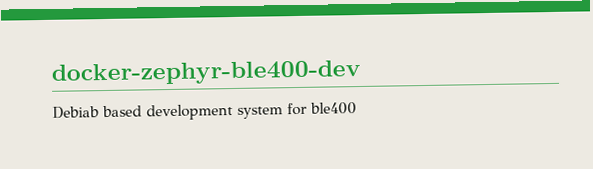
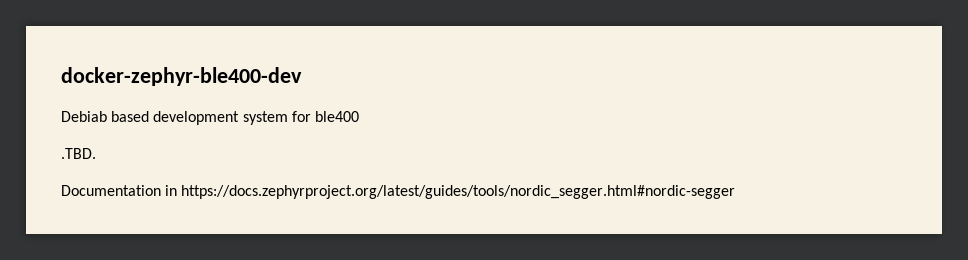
(357, 108) none -> [61,148,96,159] [61,185,736,199] // .TBD. // Documentation in https://docs.zephyrproject.org/latest/guides/tools/nordic_segger.html#nordic-segger

